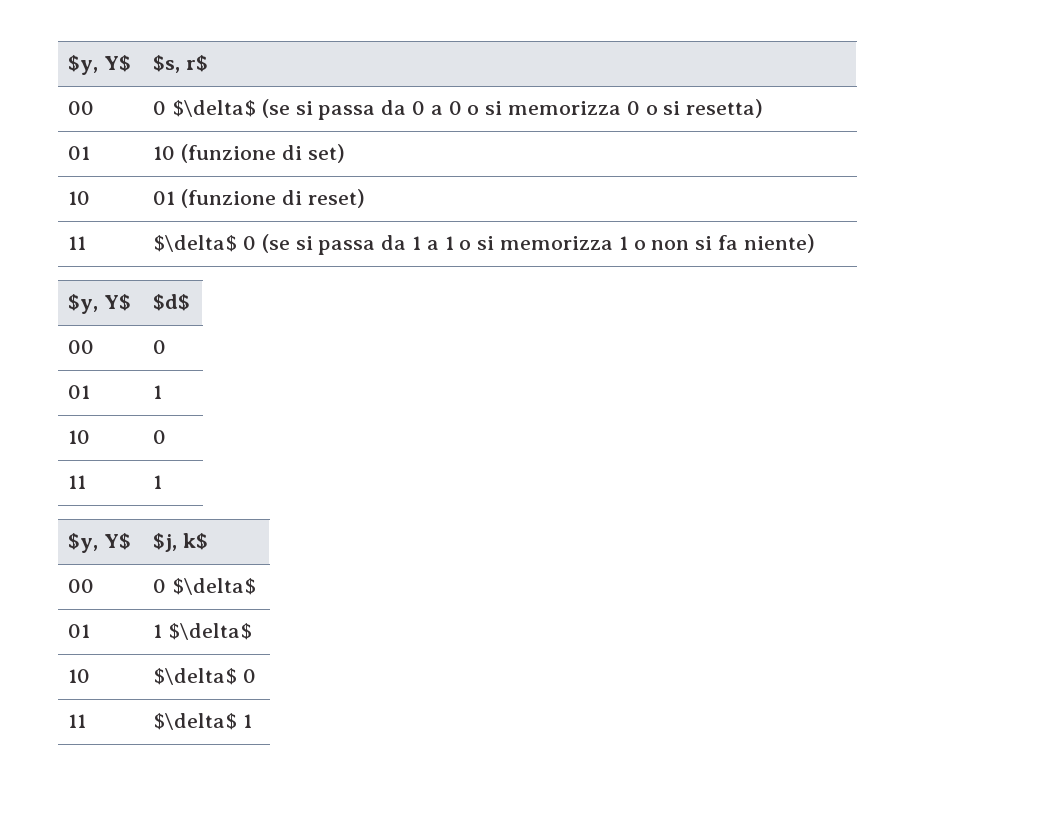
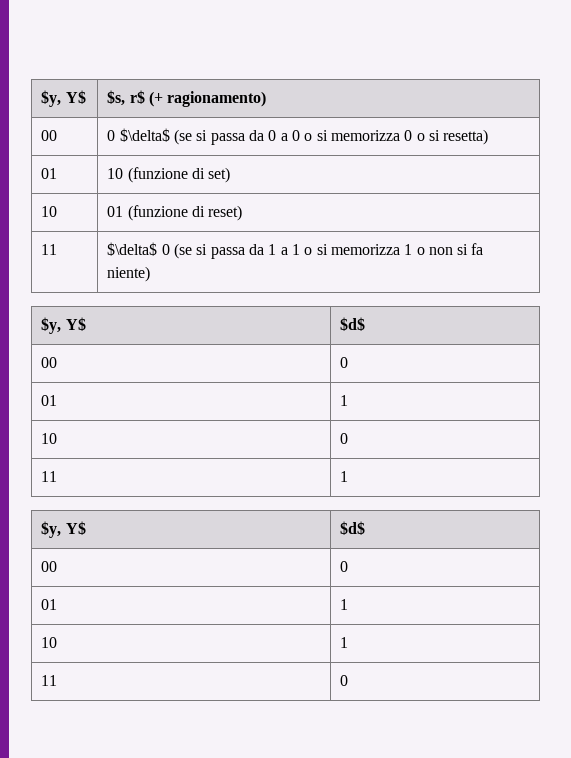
(208, 63) none -> [149,91,267,107] (+ ragionamento)
[153,533,208,552] [68,579,95,593] [153,578,256,595] [68,624,91,638] [153,623,252,640] [68,669,91,683] [153,668,256,685] [68,714,87,728] [153,713,252,730] $j, k$ // 00 | 0 $\delta$ // 01 | 1 $\delta$ // 10 | $\delta$ 0 // 11 | $\delta$ 1 -> [340,521,366,535] [41,561,58,572] [340,561,349,572] [41,599,58,610] [340,599,349,610] [41,637,58,648] [340,637,349,648] [41,675,58,686] [340,675,349,686] $d$ // 00 | 0 // 01 | 1 // 10 | 1 // 11 | 0

